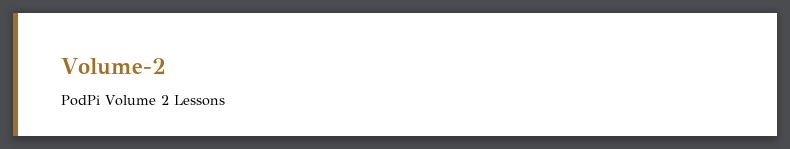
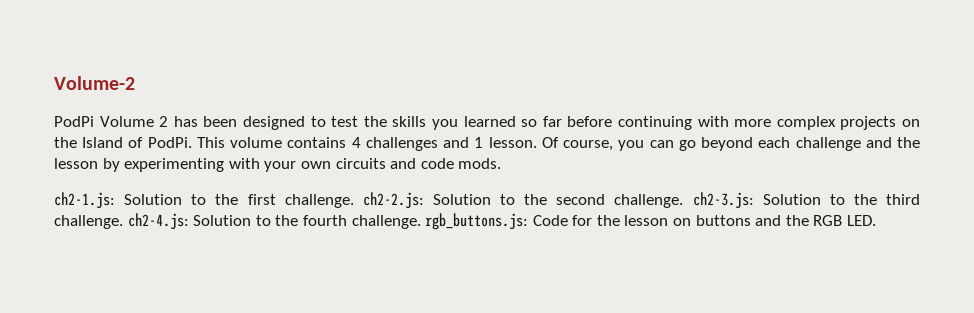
[173,95,225,106] Lessons -> [173,116,921,130] [54,137,920,151] [54,158,502,172] [54,192,920,209] [54,213,877,230] has been designed to test the skills you learned so far before continuing with more complex projects on the Island of PodPi. This volume contains 4 challenges and 1 lesson. Of course, you can go beyond each challenge and the lesson by experimenting with your own circuits and code mods. // ch2-1.js: Solution to the first challenge. ch2-2.js: Solution to the second challenge. ch2-3.js: Solution to the third challenge. ch2-4.js: Solution to the fourth challenge. rgb_buttons.js: Code for the lesson on buttons and the RGB LED.

